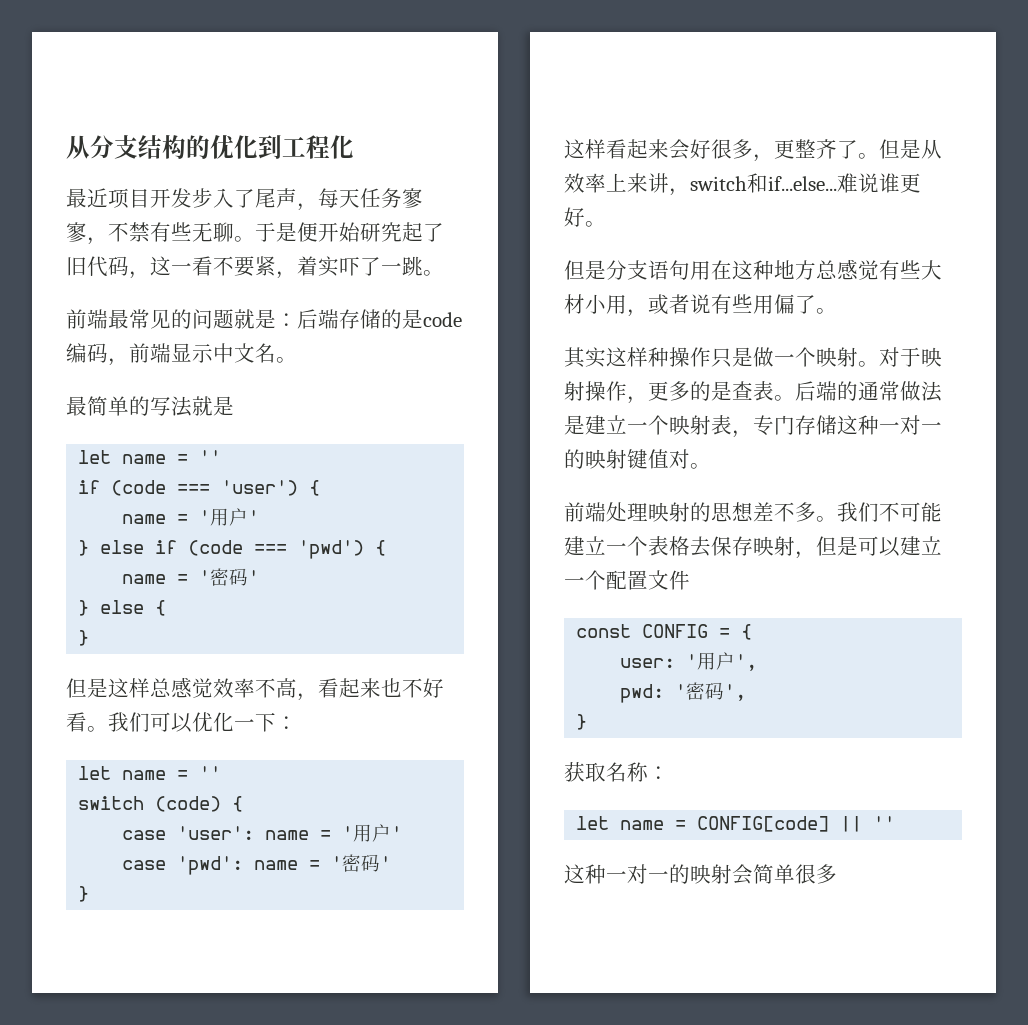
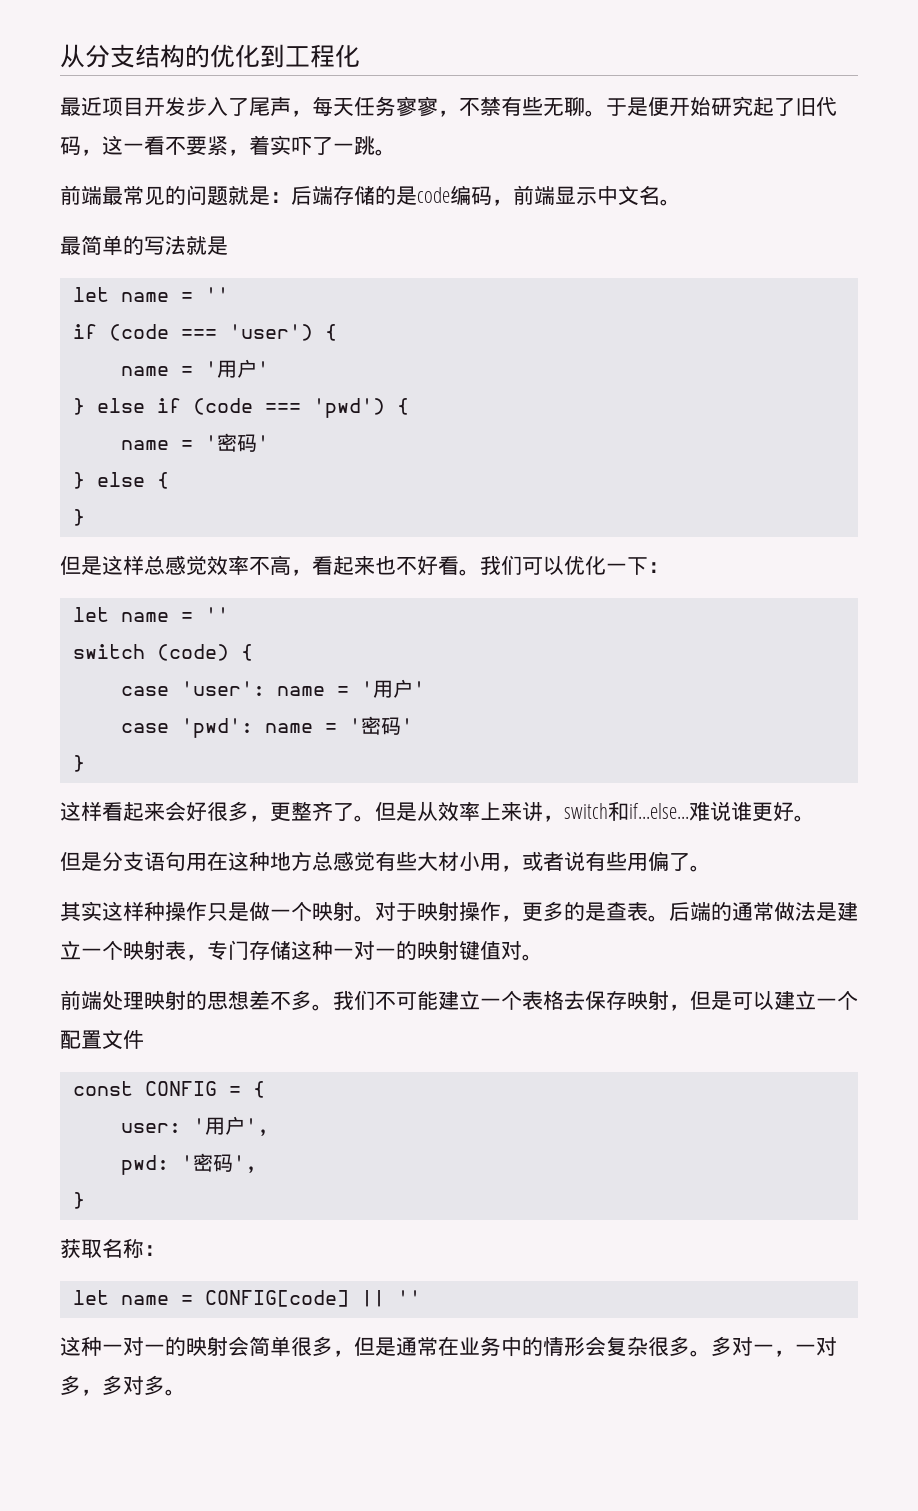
(837, 874) none -> [333,1336,837,1357] [60,1375,186,1396] ，但是通常在业务中的情形会复杂很多。多对一，一对多，多对多。

